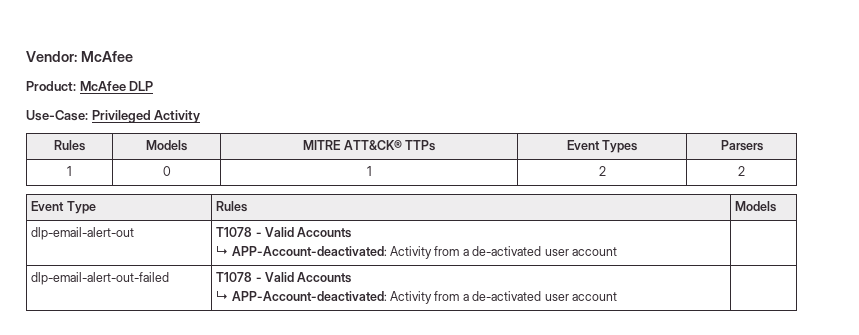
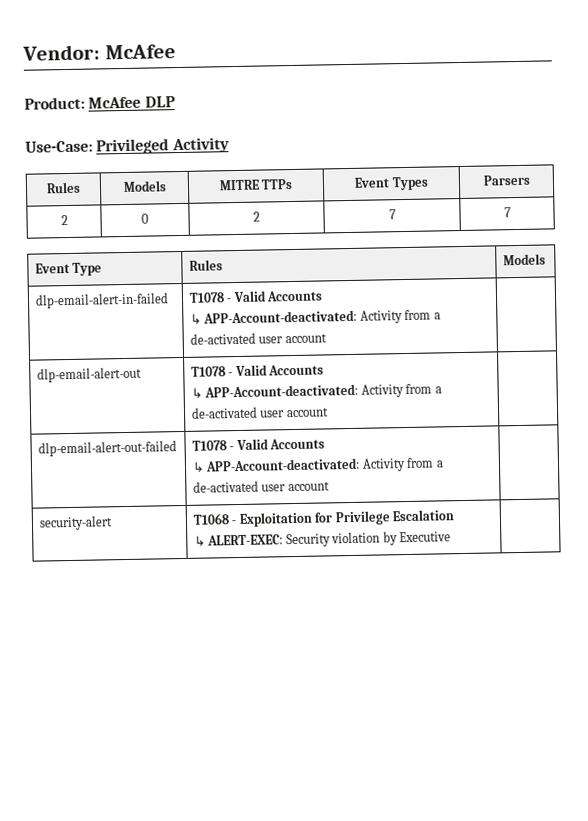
[343,140,402,150] ATT&CK® -> (260, 185) none
[67,166,72,176] 1 -> [60,215,68,226] 2
[366,166,372,176] [598,166,606,176] [738,166,745,176] | 1 | 2 | 2 -> [253,211,260,222] [388,209,396,220] [503,207,511,218] | 2 | 7 | 7
(777, 206) none -> [34,292,169,309] [188,290,324,303] [189,309,441,325] [189,332,327,345] // dlp-email-alert-in-failed | T1078 - Valid Accounts // ↳ APP-Account-deactivated: Activity from a de-activated user account |
(617, 296) none -> [38,515,113,531] [192,509,455,527] [193,531,452,548] // security-alert | T1068 - Exploitation for Privilege Escalation // ↳ ALERT-EXEC: Security violation by Executive |

